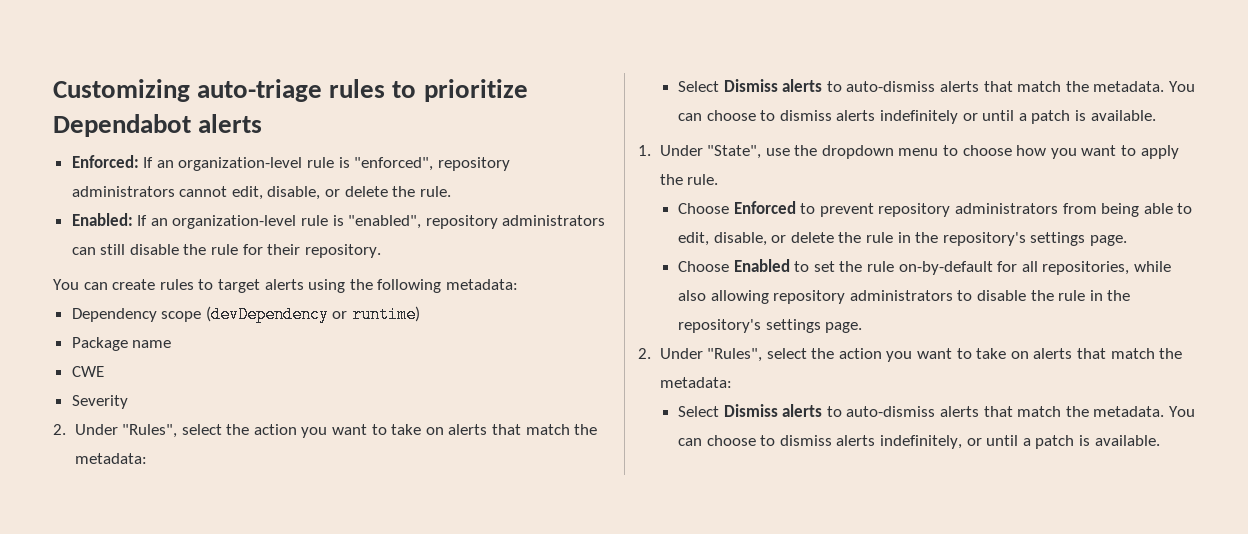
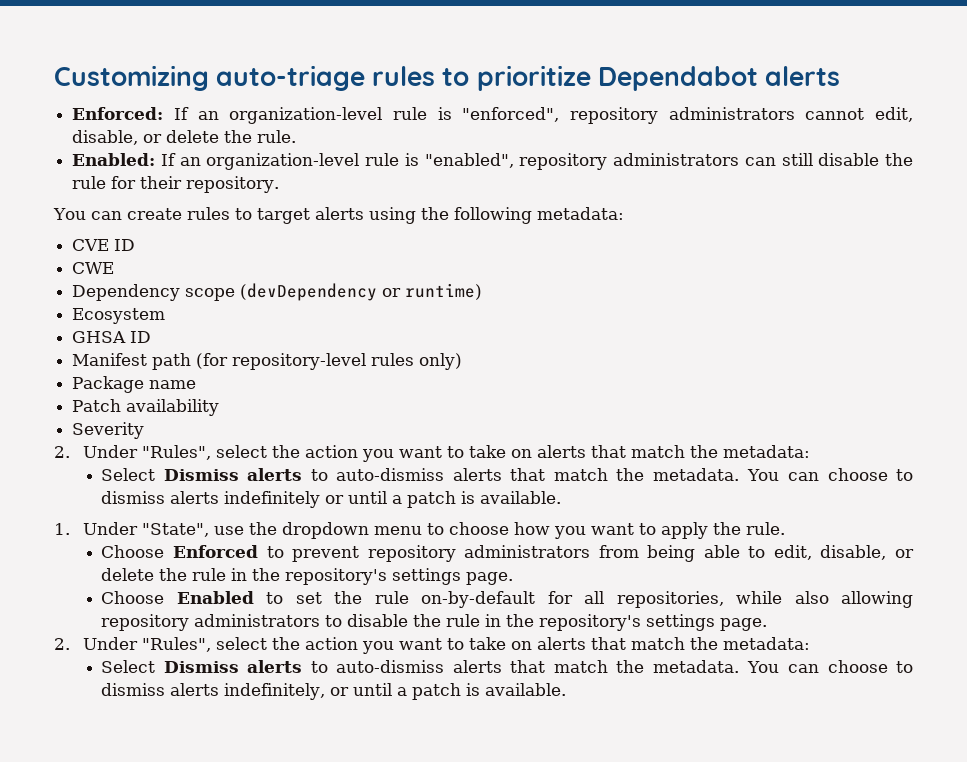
(518, 284) none -> [72,239,136,251] [72,262,115,274] // CVE ID // CWE
(421, 314) none -> [72,308,166,324] [72,331,152,343] [72,353,463,370] // Ecosystem // GHSA ID // Manifest path (for repository-level rules only)
[71,366,104,377] CWE -> [72,399,220,416] Patch availability

